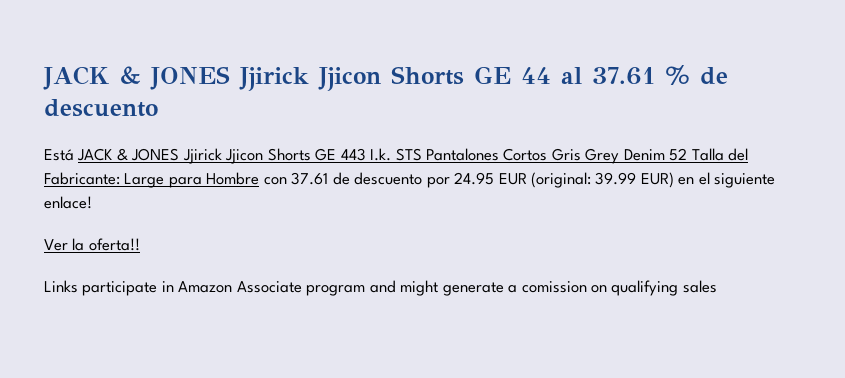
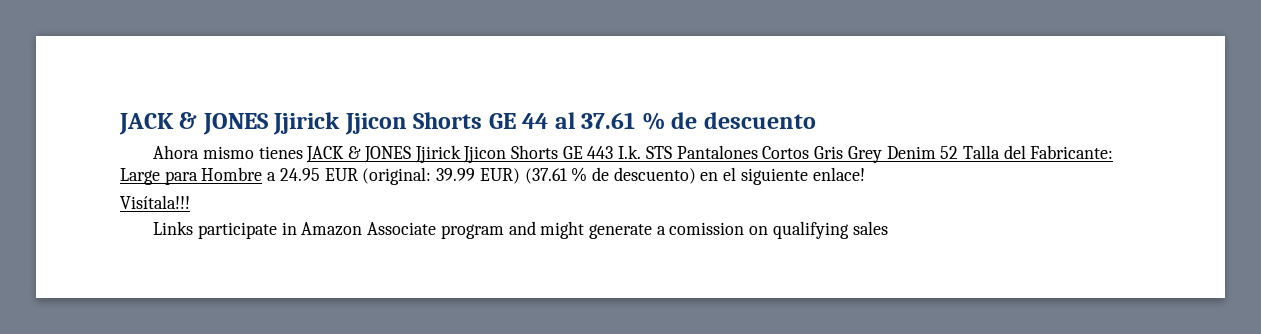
[44,149,74,161] Está -> [153,145,303,159] Ahora mismo tienes
[263,172,450,188] con 37.61 de descuento por -> [267,172,277,181] a
(674, 180) none -> [524,167,696,184] (37.61 % de descuento)
[44,238,140,251] Ver la oferta!! -> [120,195,190,209] Visítala!!!

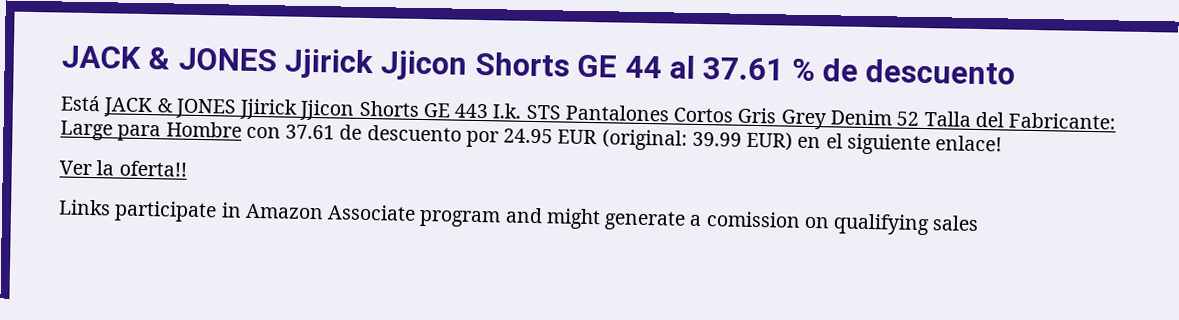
[153,145,303,159] Ahora mismo tienes -> [60,95,101,112] Está
[267,172,277,181] a -> [245,124,499,148] con 37.61 de descuento por
[524,167,696,184] (37.61 % de descuento) -> (794, 141) none
[120,195,190,209] Visítala!!! -> [59,160,187,177] Ver la oferta!!

